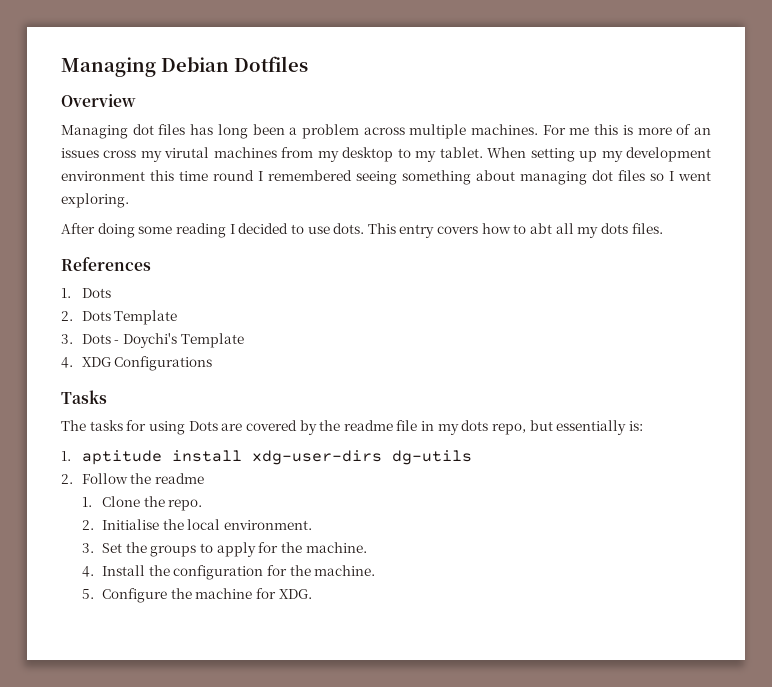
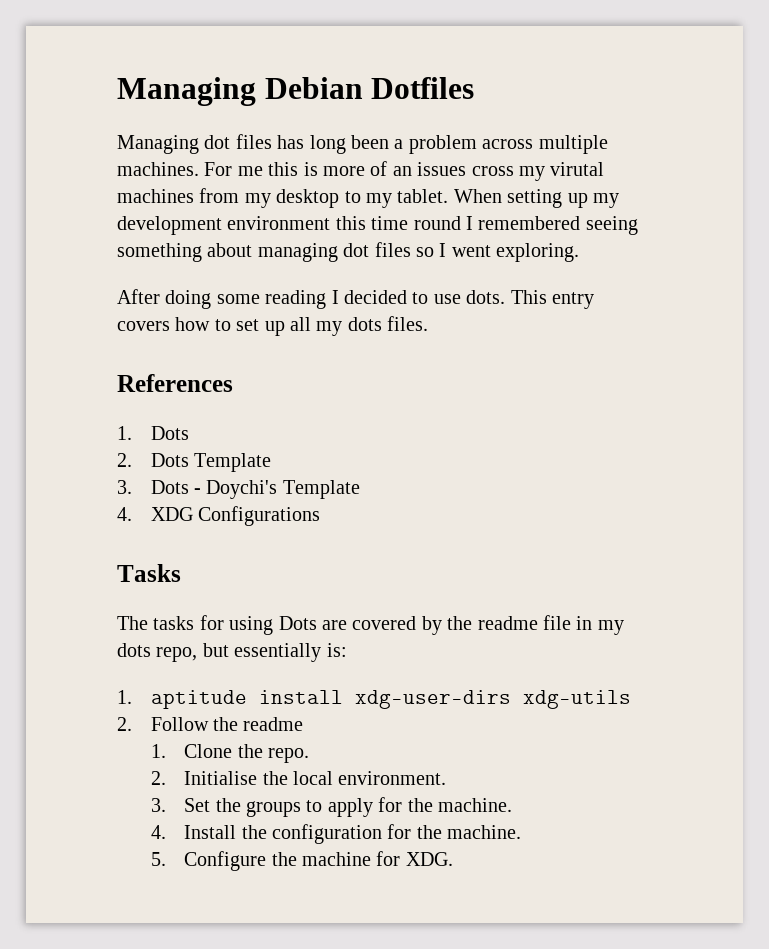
[61,94,136,107] // Overview -> (475, 88) none
[530,223,553,234] abt -> [236,319,285,336] set up
[391,450,472,465] dg-utils -> [522,690,631,709] xdg-utils

